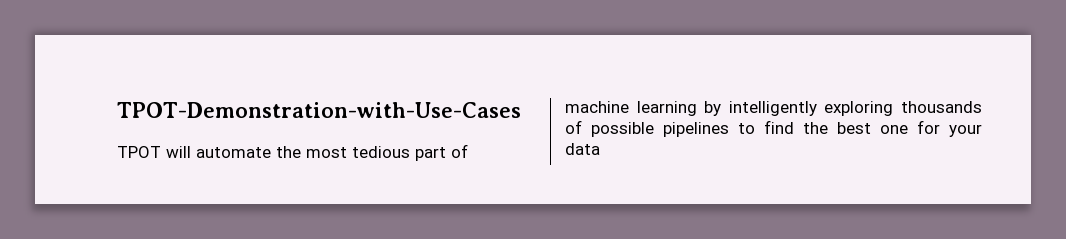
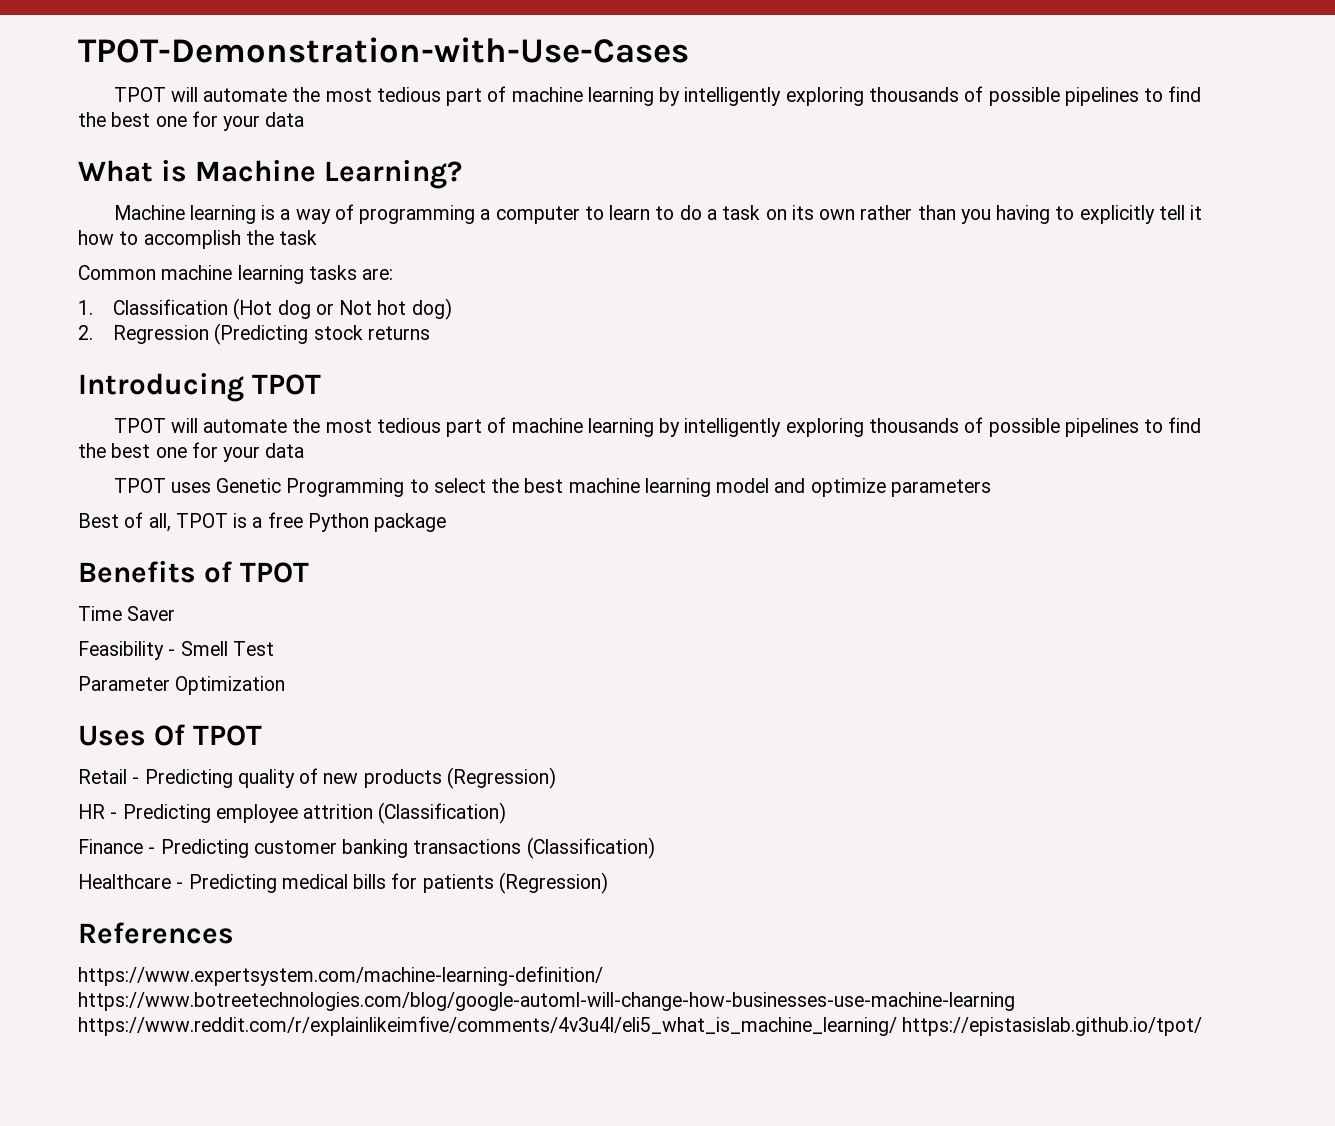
(600, 149) none -> [78,160,462,189] [113,204,1203,224] [78,230,318,249] [78,265,394,284] [78,298,452,320] [78,323,430,345] [78,373,321,402] [113,417,1202,437] [78,442,305,462] [113,478,991,497] [78,512,447,532] [78,561,309,583] [78,606,176,621] [78,641,274,660] [78,676,286,695] [78,724,262,746] [78,767,556,789] [78,802,507,824] [78,837,655,859] [78,872,608,894] [78,922,234,944] [78,966,603,986] [78,992,1015,1011] [78,1016,1203,1036] // What is Machine Learning? // Machine learning is a way of programming a computer to learn to do a task on its own rather than you having to explicitly tell it how to accomplish the task // Common machine learning tasks are: // 1. Classification (Hot dog or Not hot dog) // 2. Regression (Predicting stock returns // Introducing TPOT // TPOT will automate the most tedious part of machine learning by intelligently exploring thousands of possible pipelines to find the best one for your data // TPOT uses Genetic Programming to select the best machine learning model and optimize parameters // Best of all, TPOT is a free Python package // Benefits of TPOT // Time Saver // Feasibility - Smell Test // Parameter Optimization // Uses Of TPOT // Retail - Predicting quality of new products (Regression) // HR - Predicting employee attrition (Classification) // Finance - Predicting customer banking transactions (Classification) // Healthcare - Predicting medical bills for patients (Regression) // References // https://www.expertsystem.com/machine-learning-definition/ https://www.botreetechnologies.com/blog/google-automl-will-change-how-businesses-use-machine-learning https://www.reddit.com/r/explainlikeimfive/comments/4v3u4l/eli5_what_is_machine_learning/ https://epistasislab.github.io/tpot/

